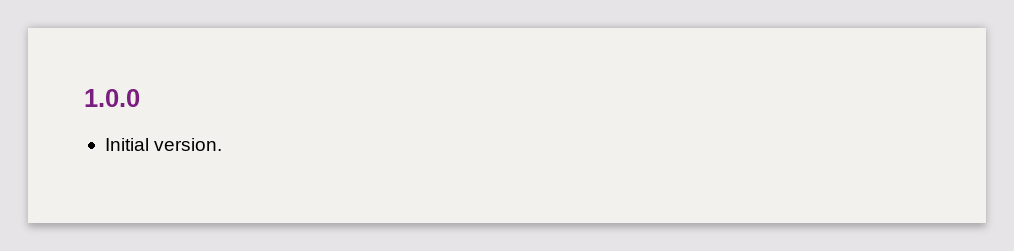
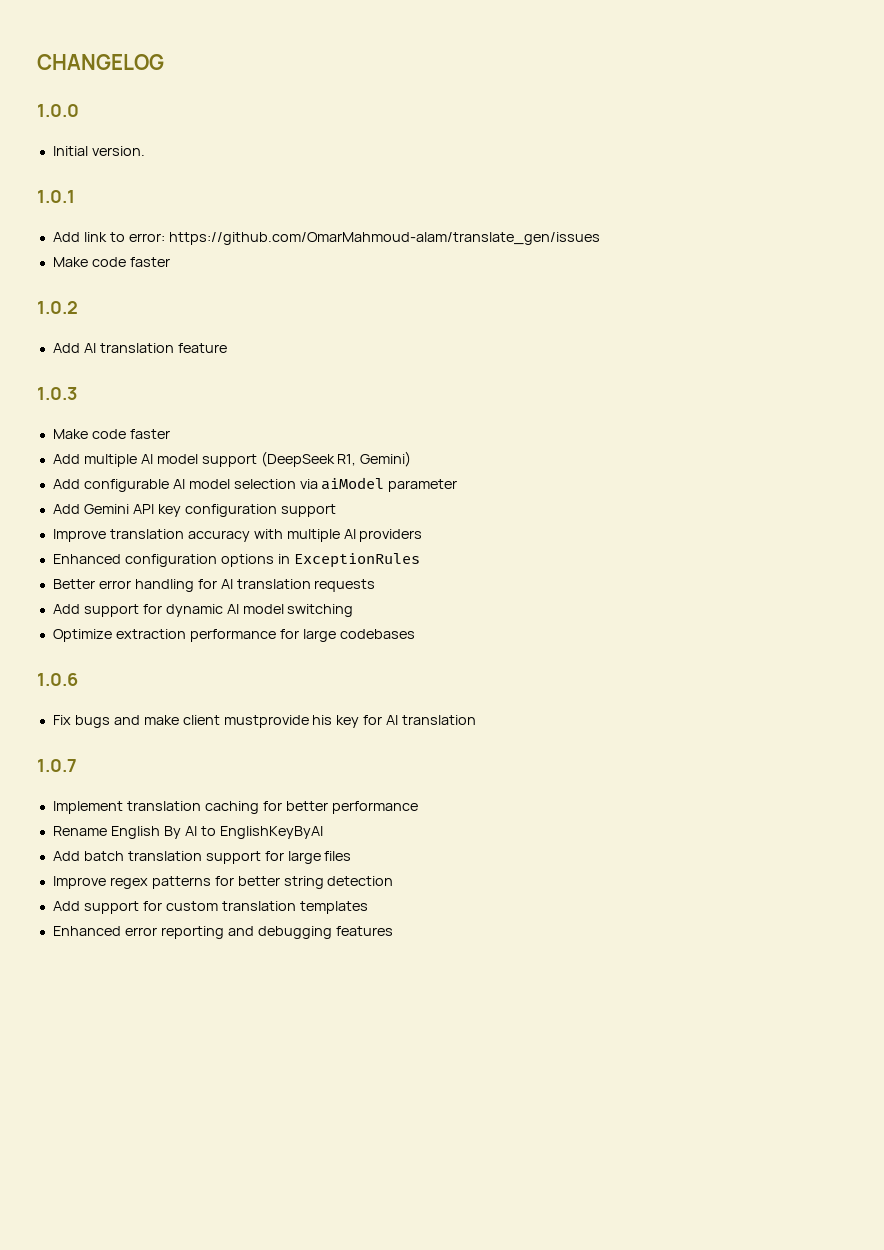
(84, 98) none -> [37,54,164,70] CHANGELOG //
(223, 144) none -> [37,190,75,203] [52,232,600,245] [52,257,170,267] [37,301,78,314] [52,343,227,353] [37,387,77,400] [52,429,170,439] [52,451,412,467] [52,477,458,492] [52,504,336,517] [52,529,423,542] [52,553,420,568] [52,579,376,592] [52,604,354,617] [52,629,415,642] [37,673,78,686] [52,715,477,728] [37,759,77,772] [52,801,418,814] [52,826,323,839] [52,851,352,864] [52,876,394,889] [52,901,368,914] [52,926,393,939] // 1.0.1 // Add link to error: https://github.com/OmarMahmoud-alam/translate_gen/issues // Make code faster // 1.0.2 // Add AI translation feature // 1.0.3 // Make code faster // Add multiple AI model support (DeepSeek R1, Gemini) // Add configurable AI model selection via aiModel parameter // Add Gemini API key configuration support // Improve translation accuracy with multiple AI providers // Enhanced configuration options in ExceptionRules // Better error handling for AI translation requests // Add support for dynamic AI model switching // Optimize extraction performance for large codebases // 1.0.6 // Fix bugs and make client mustprovide his key for AI translation // 1.0.7 // Implement translation caching for better performance // Rename English By AI to EnglishKeyByAI // Add batch translation support for large files // Improve regex patterns for better string detection // Add support for custom translation templates // Enhanced error reporting and debugging features

